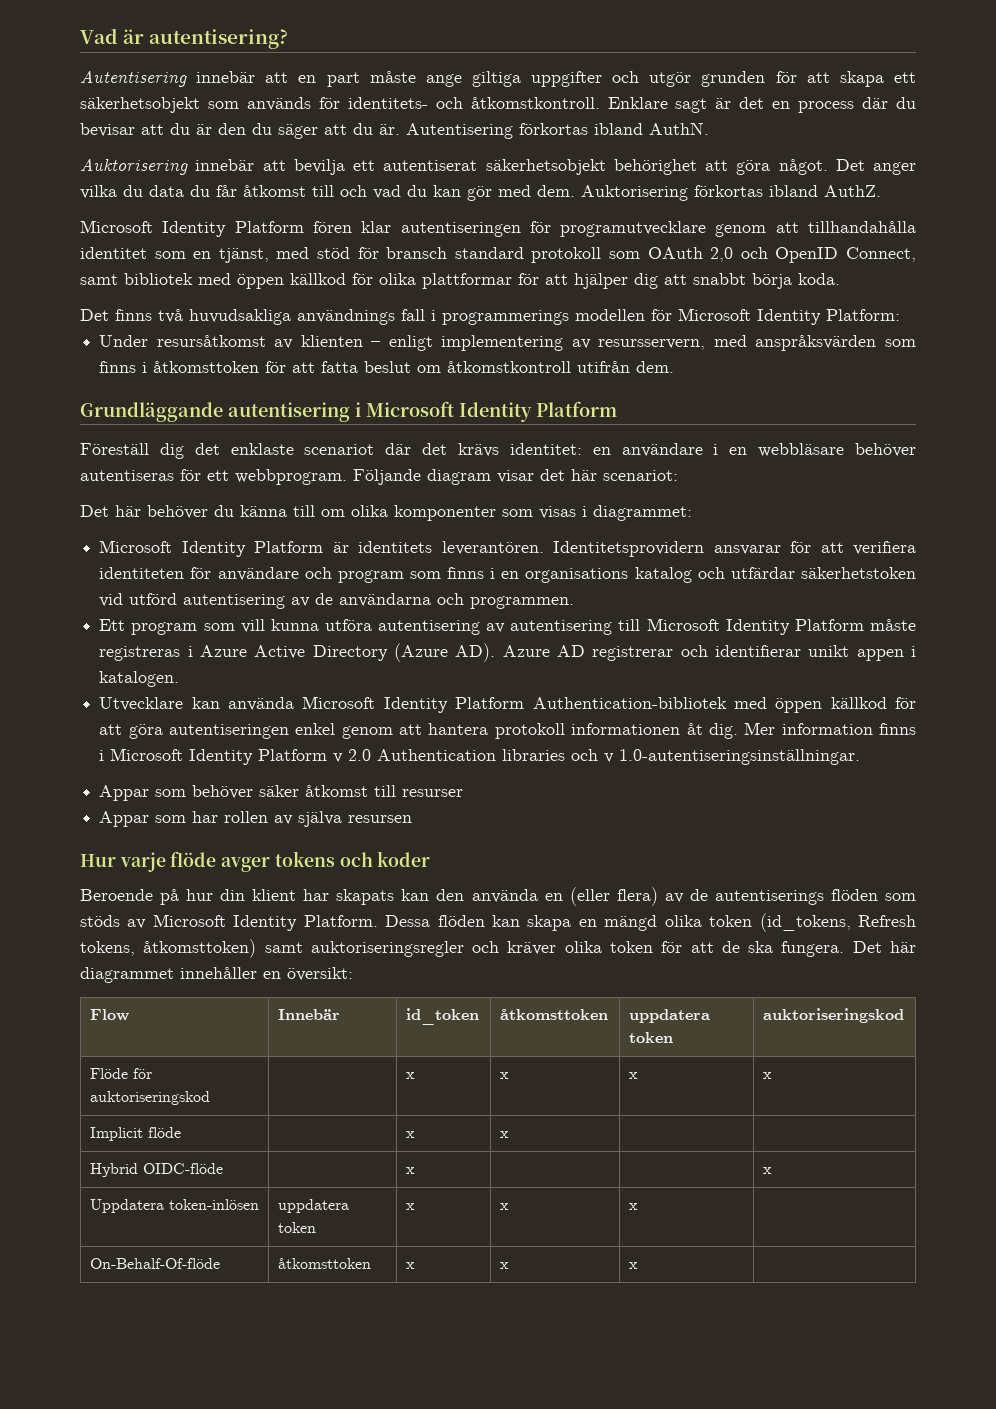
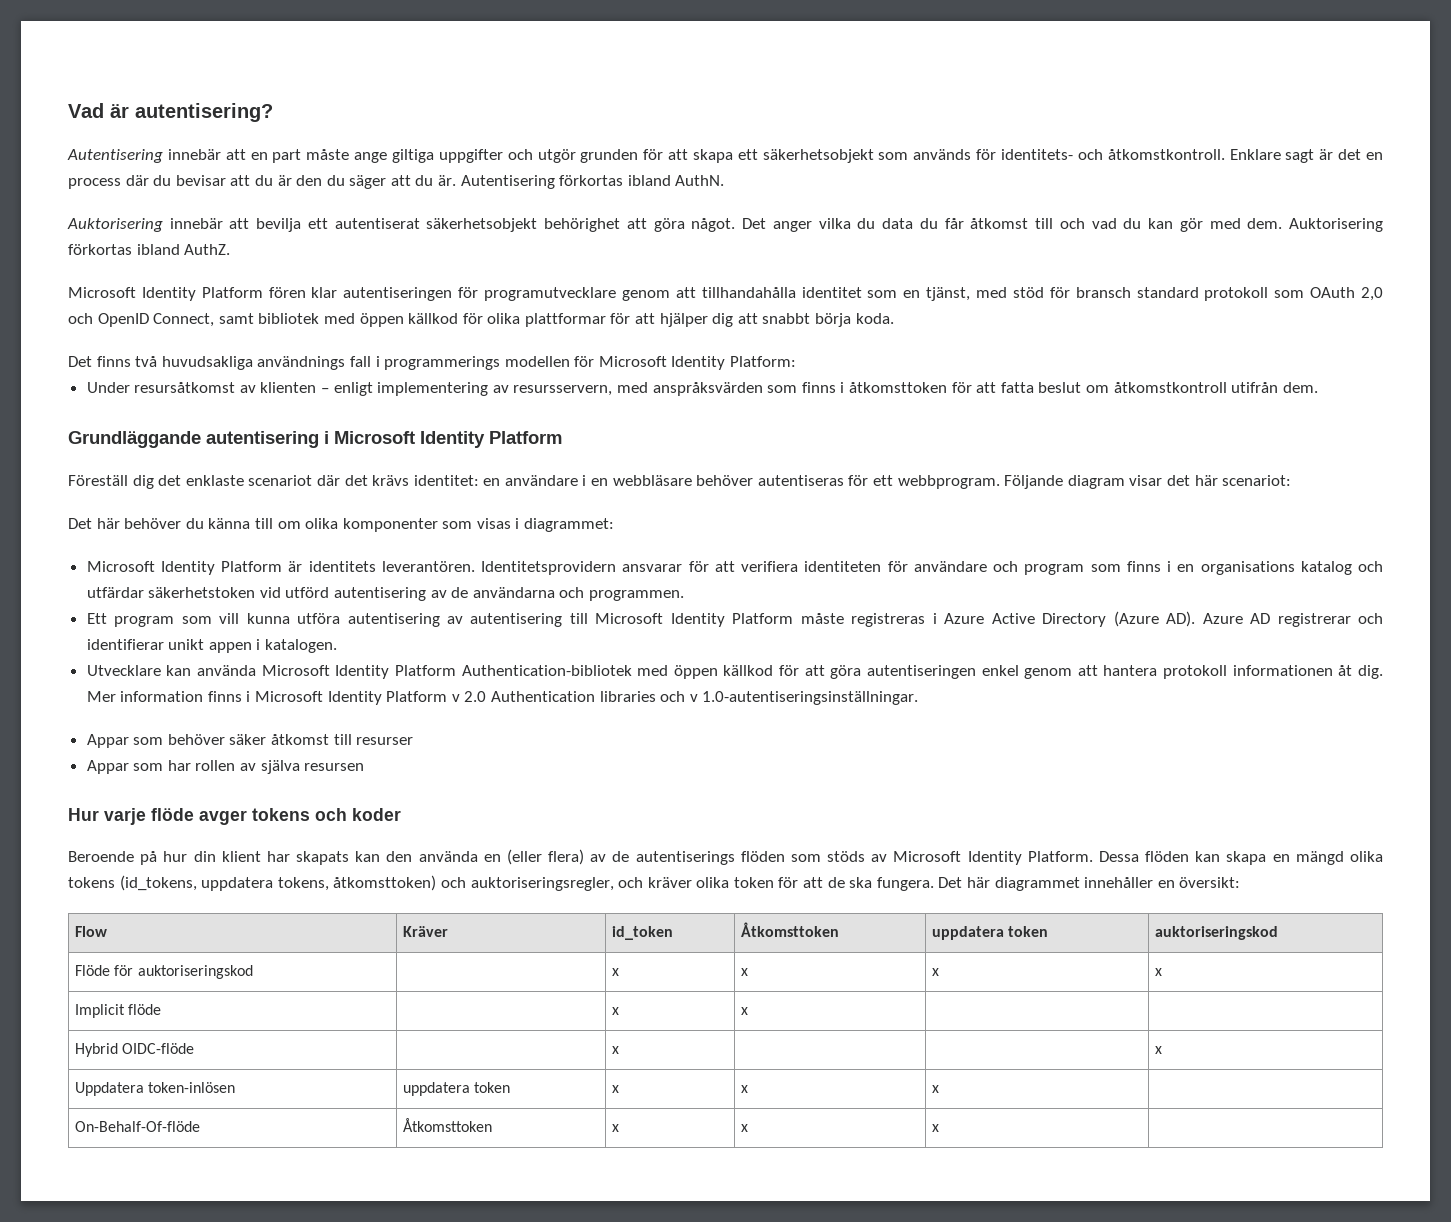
[709,913,917,932] [80,939,464,958] token (id_tokens, Refresh tokens, åtkomsttoken) samt auktoriseringsregler -> [68,875,614,891] tokens (id_tokens, uppdatera tokens, åtkomsttoken) och auktoriseringsregler,
[277,1009,340,1020] Innebär -> [403,926,449,937] Kräver
[499,1009,608,1020] åtkomsttoken -> [741,922,840,937] Åtkomsttoken
[277,1258,371,1269] åtkomsttoken -> [403,1118,493,1132] Åtkomsttoken

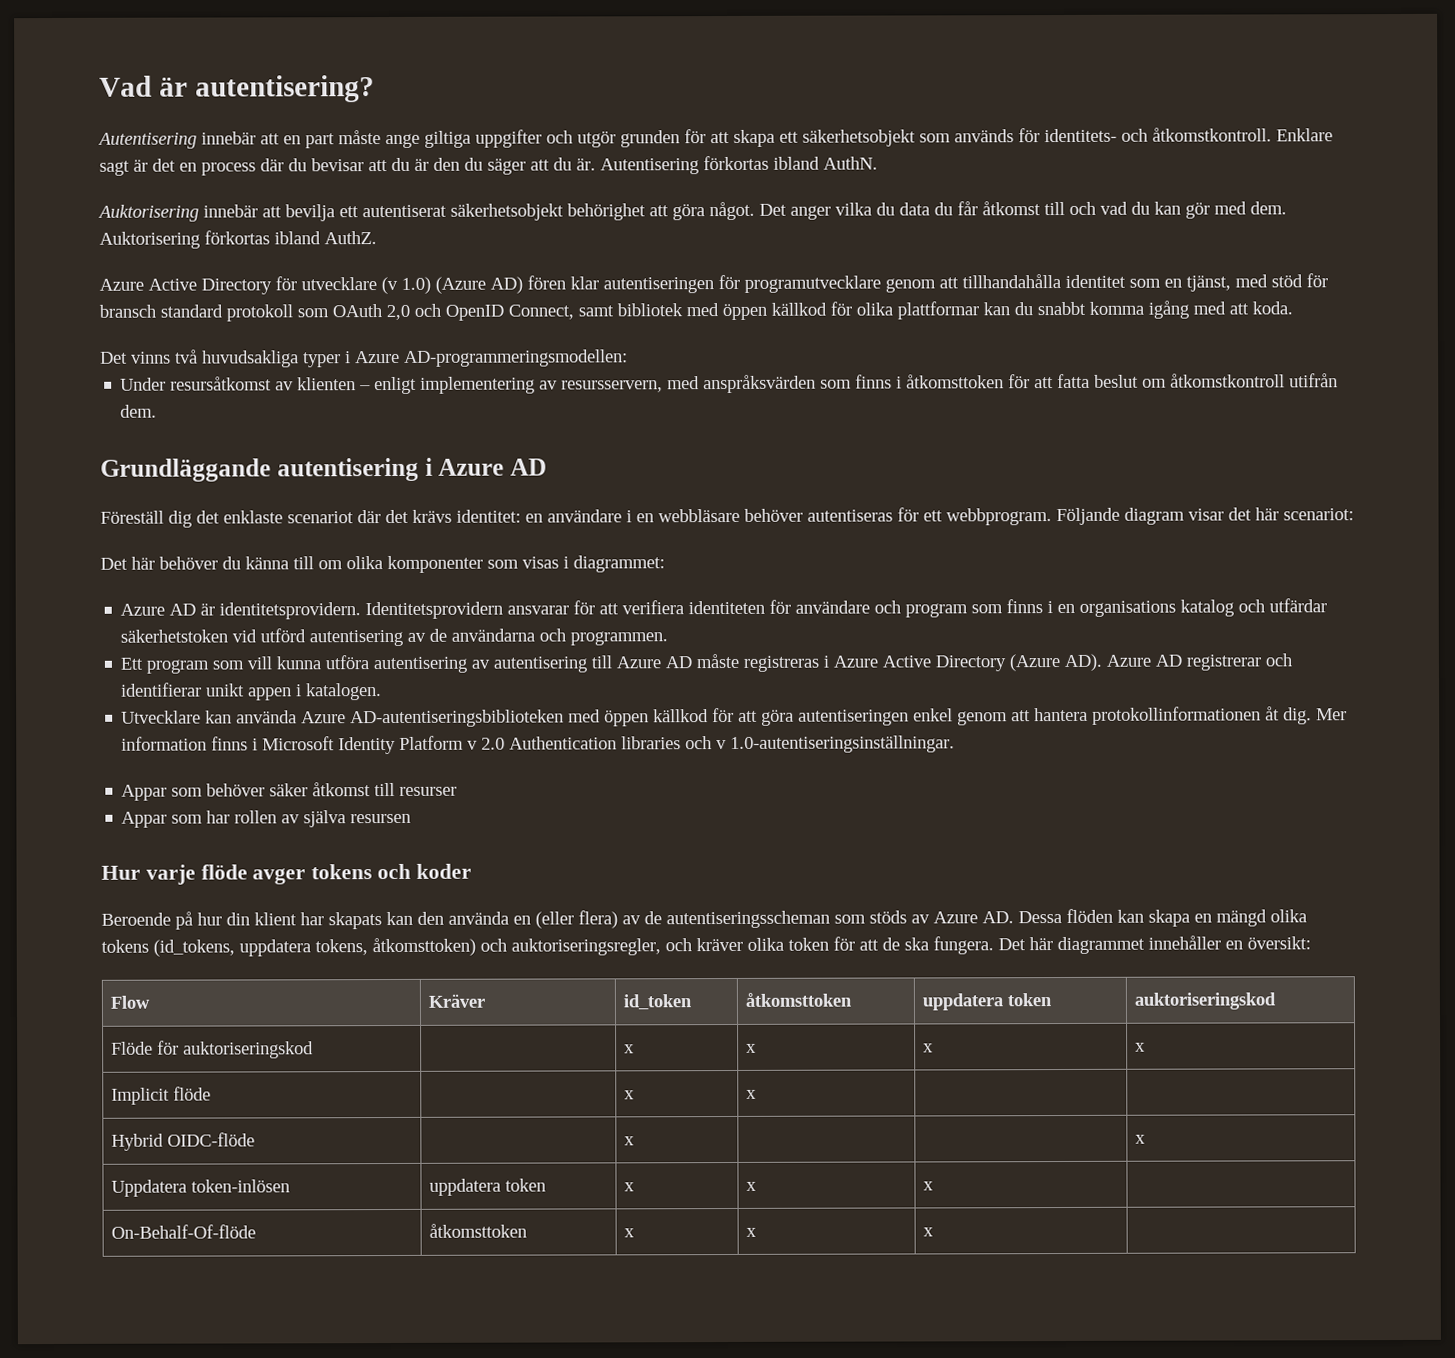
[68,287,263,301] Microsoft Identity Platform -> [99,276,523,295] Azure Active Directory för utvecklare (v 1.0) (Azure AD)
[610,313,852,327] för att hjälper dig att snabbt börja -> [983,300,1249,319] kan du snabbt komma igång med att
[96,356,131,367] finns -> [131,351,171,364] vinns
[257,356,797,370] användnings fall i programmerings modellen för Microsoft Identity Platform: -> [303,349,628,368] typer i Azure AD-programmeringsmodellen:
[334,431,562,448] Microsoft Identity Platform -> [438,458,547,476] Azure AD
[86,561,475,575] Microsoft Identity Platform är identitets leverantören. -> [120,602,362,620] Azure AD är identitetsprovidern.
[595,613,794,627] Microsoft Identity Platform -> [616,656,693,669] Azure AD
[261,665,632,679] Microsoft Identity Platform Authentication-bibliotek -> [301,709,565,728] Azure AD-autentiseringsbiblioteken
[1163,665,1333,679] protokoll informationen -> [1092,706,1262,725] protokollinformationen
[635,851,785,865] autentiserings flöden -> [666,910,830,929] autentiseringsscheman
[893,851,1093,865] Microsoft Identity Platform. -> [933,911,1014,924] Azure AD.
[741,922,840,937] Åtkomsttoken -> [744,992,852,1007] åtkomsttoken
[403,1118,493,1132] Åtkomsttoken -> [428,1223,527,1238] åtkomsttoken

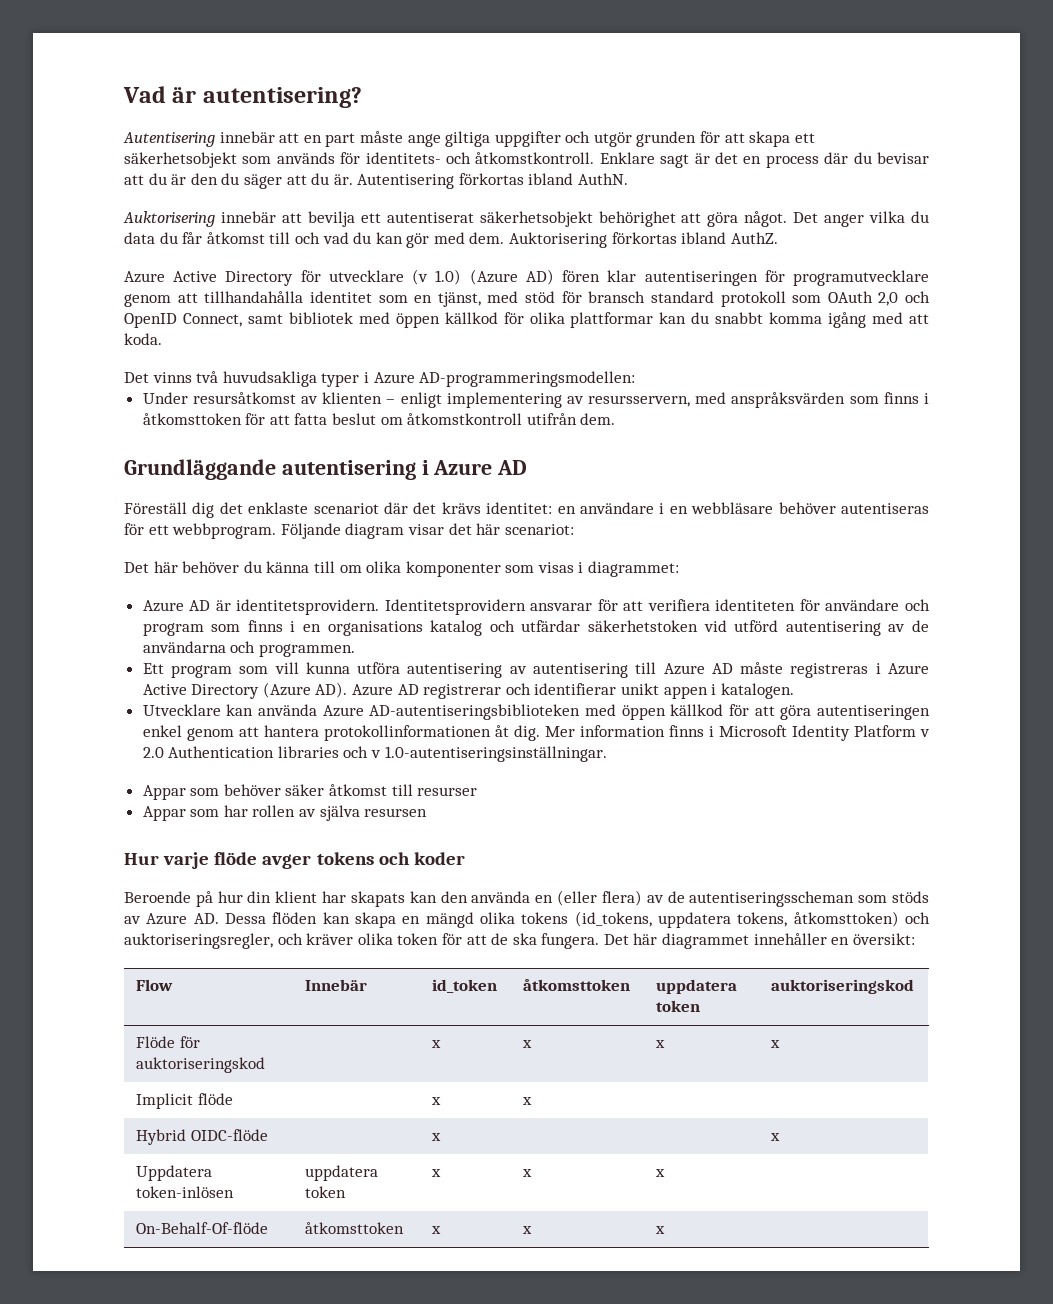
[427,993,485,1008] Kräver -> [305,979,368,991] Innebär

